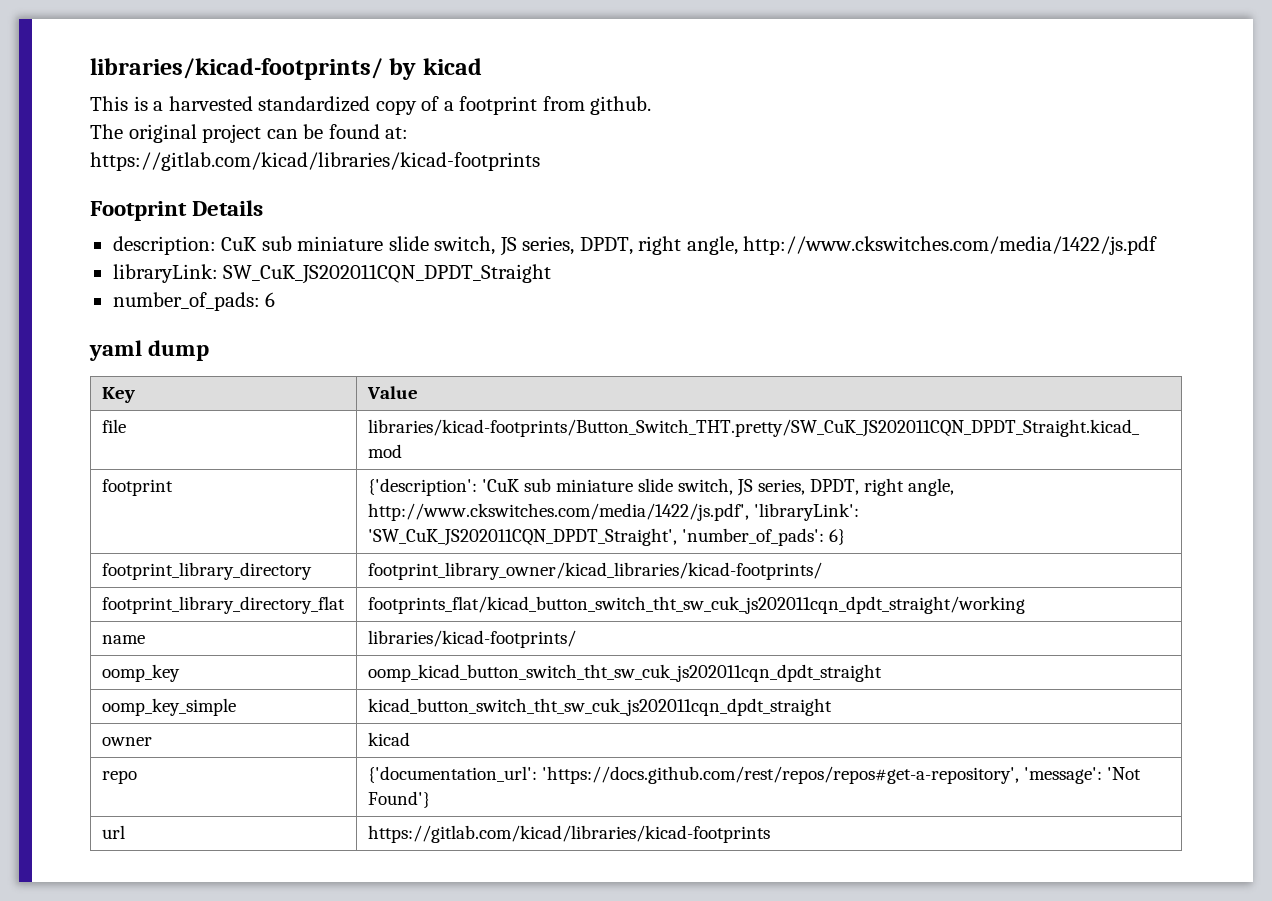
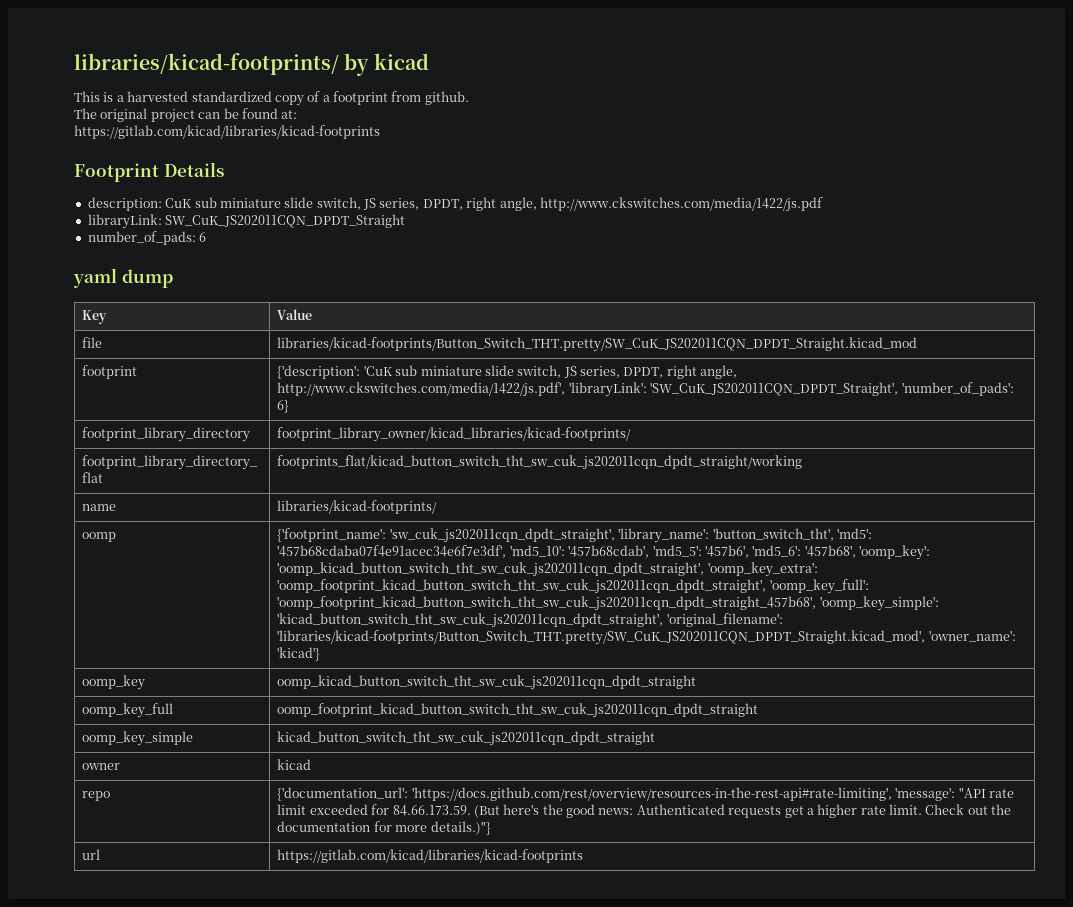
(576, 639) none -> [82,532,117,542] [277,528,872,543] [277,545,931,560] [277,562,818,577] [277,579,869,594] [277,596,939,611] [277,613,783,628] [277,630,1016,645] [277,647,321,661] // oomp | {'footprint_name': 'sw_cuk_js202011cqn_dpdt_straight', 'library_name': 'button_switch_tht', 'md5': '457b68cdaba07f4e91acec34e6f7e3df', 'md5_10': '457b68cdab', 'md5_5': '457b6', 'md5_6': '457b68', 'oomp_key': 'oomp_kicad_button_switch_tht_sw_cuk_js202011cqn_dpdt_straight', 'oomp_key_extra': 'oomp_footprint_kicad_button_switch_tht_sw_cuk_js202011cqn_dpdt_straight', 'oomp_key_full': 'oomp_footprint_kicad_button_switch_tht_sw_cuk_js202011cqn_dpdt_straight_457b68', 'oomp_key_simple': 'kicad_button_switch_tht_sw_cuk_js202011cqn_dpdt_straight', 'original_filename': 'libraries/kicad-footprints/Button_Switch_THT.pretty/SW_CuK_JS202011CQN_DPDT_Straight.kicad_mod', 'owner_name': 'kicad'}
(882, 673) none -> [82,703,174,718] [277,703,759,718] // oomp_key_full | oomp_footprint_kicad_button_switch_tht_sw_cuk_js202011cqn_dpdt_straight
[541,766,1141,784] [367,791,430,808] 'https://docs.github.com/rest/repos/repos#get-a-repository', 'message': 'Not Found'} -> [411,787,1014,801] [277,804,1012,818] [277,821,491,835] 'https://docs.github.com/rest/overview/resources-in-the-rest-api#rate-limiting', 'message': "API rate limit exceeded for 84.66.173.59. (But here's the good news: Authenticated requests get a higher rate limit. Check out the documentation for more details.)"}

